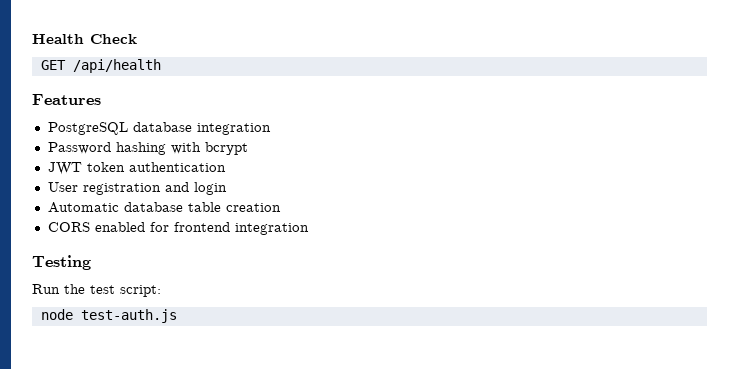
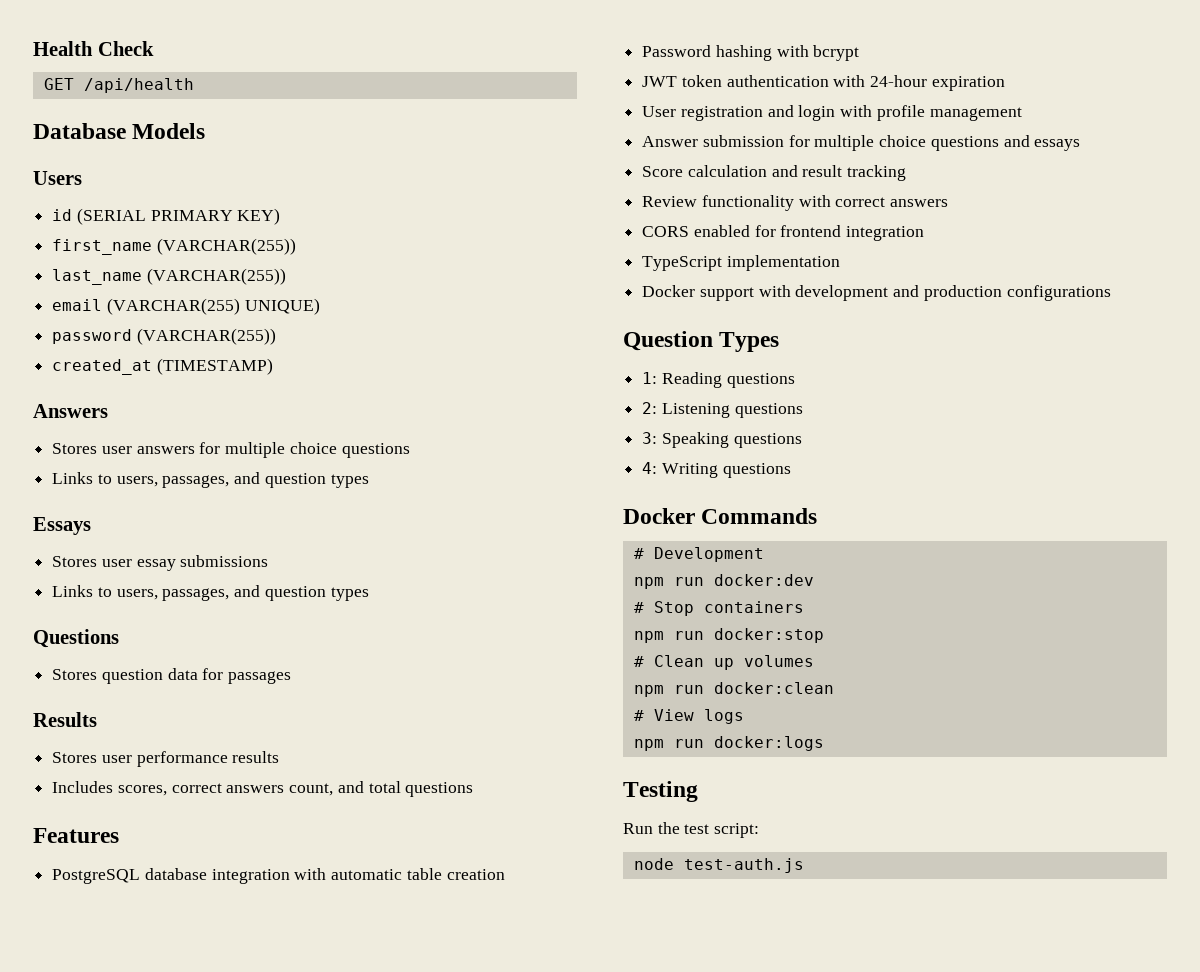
(161, 66) none -> [33,123,206,139] [33,171,82,185] [52,208,281,225] [52,238,296,255] [52,268,286,285] [52,298,320,315] [52,328,276,345] [52,358,273,375] [33,404,108,418] [52,442,410,458] [52,472,369,488] [33,517,91,535] [52,555,269,571] [52,585,369,601] [33,629,119,648] [52,668,292,684] [33,712,97,727] [52,751,280,767] [52,781,474,797] // Database Models // Users // id (SERIAL PRIMARY KEY) // first_name (VARCHAR(255)) // last_name (VARCHAR(255)) // email (VARCHAR(255) UNIQUE) // password (VARCHAR(255)) // created_at (TIMESTAMP) // Answers // Stores user answers for multiple choice questions // Links to users, passages, and question types // Essays // Stores user essay submissions // Links to users, passages, and question types // Questions // Stores question data for passages // Results // Stores user performance results // Includes scores, correct answers count, and total questions
(271, 129) none -> [294,868,505,880] with automatic table creation
(226, 167) none -> [833,75,1005,91] with 24-hour expiration
[47,202,281,213] // Automatic database table creation -> [840,105,1022,121] [642,135,1081,151] [642,165,907,181] [642,195,949,211] with profile management // Answer submission for multiple choice questions and essays // Score calculation and result tracking // Review functionality with correct answers
(309, 229) none -> [642,255,840,271] [642,285,1111,301] [623,331,780,352] [642,372,795,388] [642,402,803,418] [642,432,802,448] [642,462,791,478] [623,508,818,524] [633,547,764,562] [633,574,814,589] [633,601,804,616] [633,628,824,643] [633,655,814,670] [633,682,834,697] [633,709,744,724] [633,736,824,751] // TypeScript implementation // Docker support with development and production configurations // Question Types // 1: Reading questions // 2: Listening questions // 3: Speaking questions // 4: Writing questions // Docker Commands // # Development // npm run docker:dev // # Stop containers // npm run docker:stop // # Clean up volumes // npm run docker:clean // # View logs // npm run docker:logs

